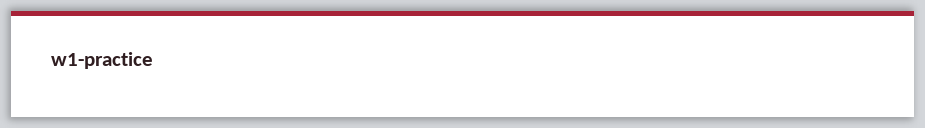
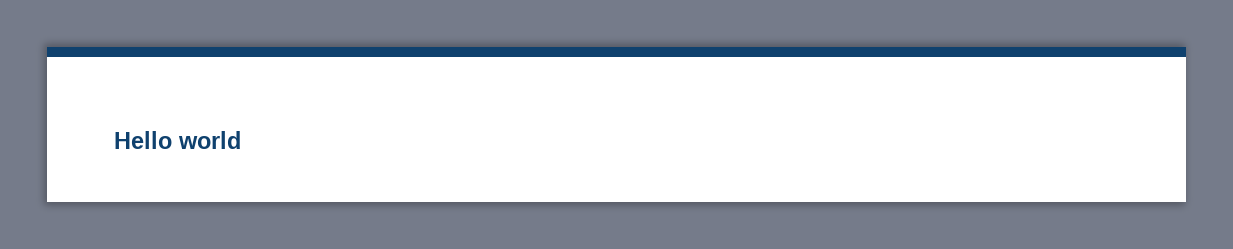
[51,52,153,69] w1-practice -> [114,131,241,149] Hello world

